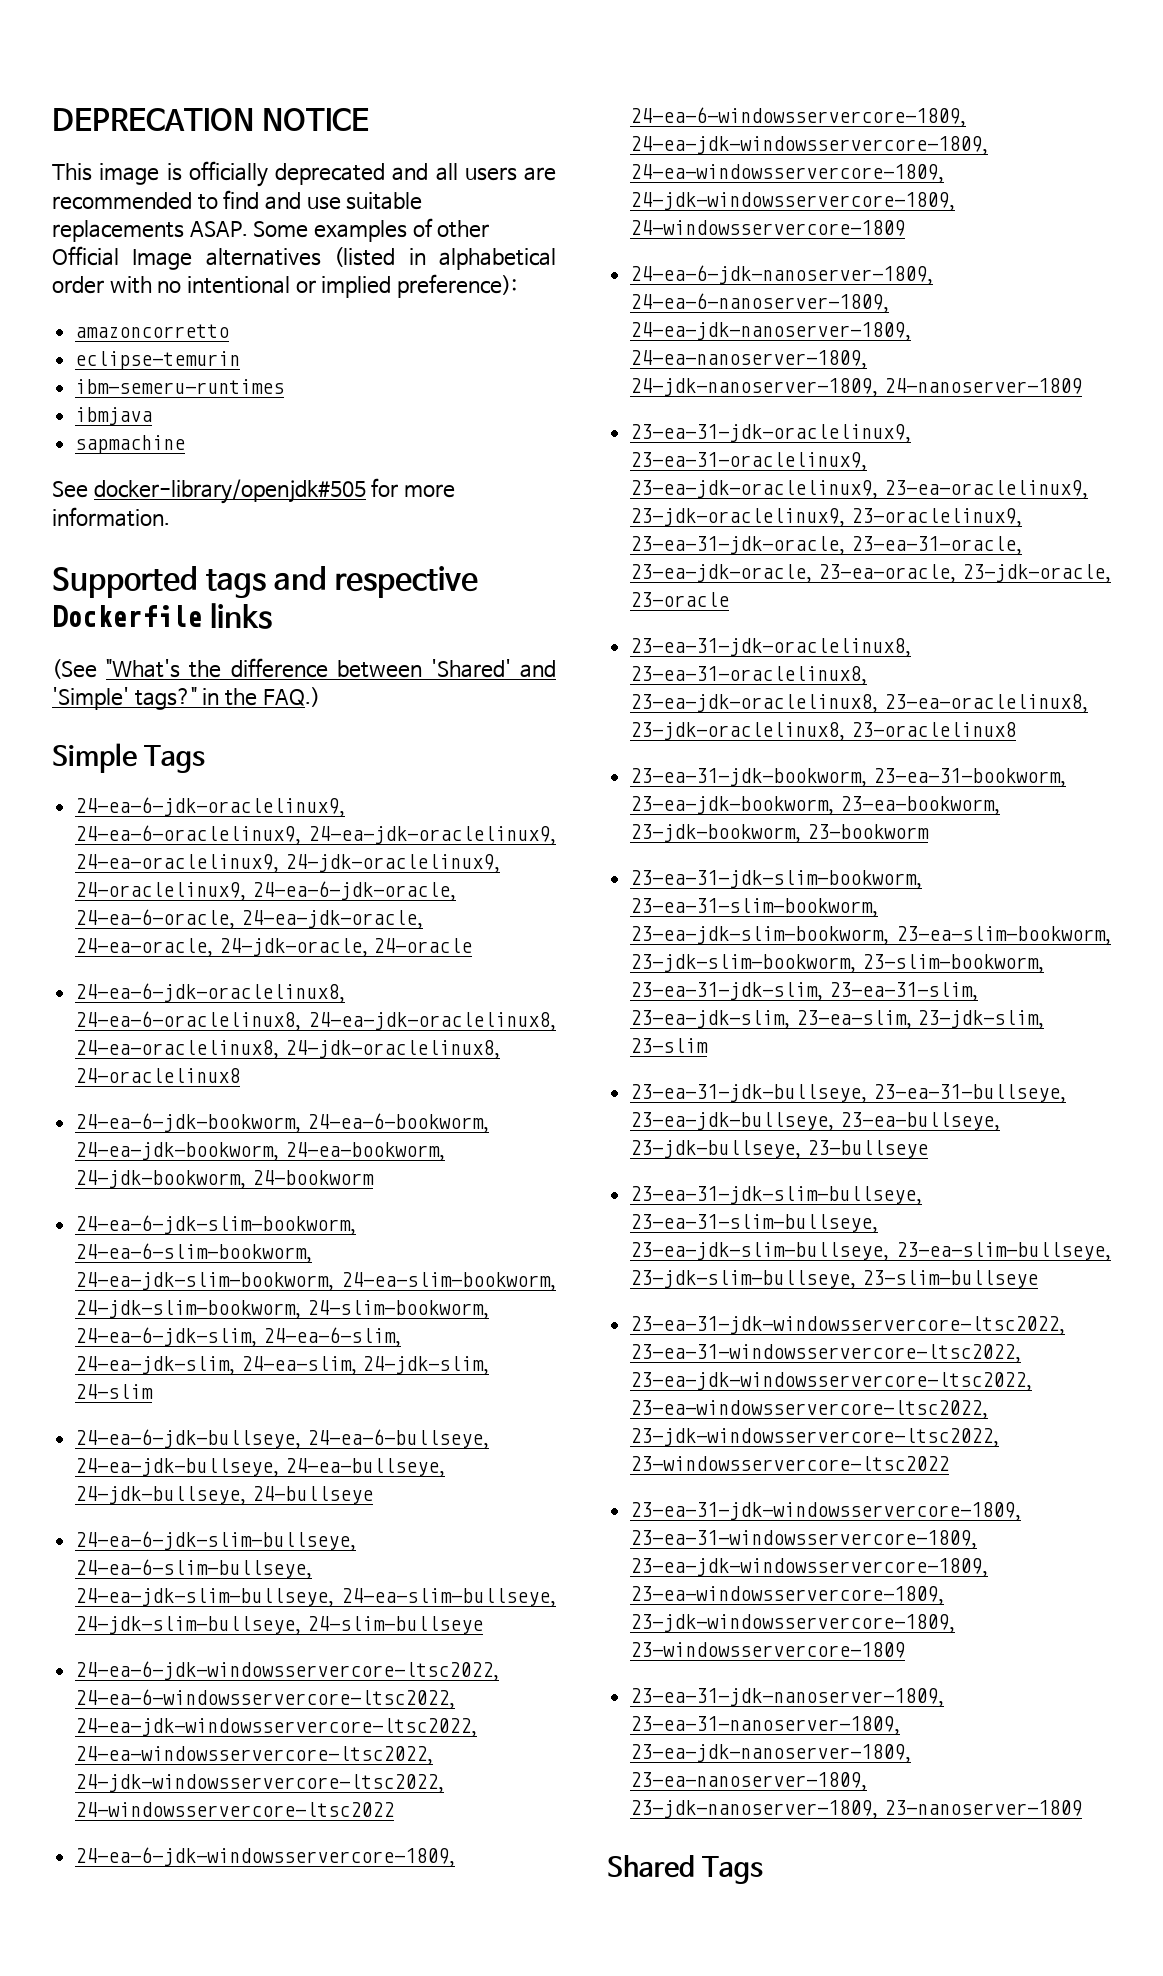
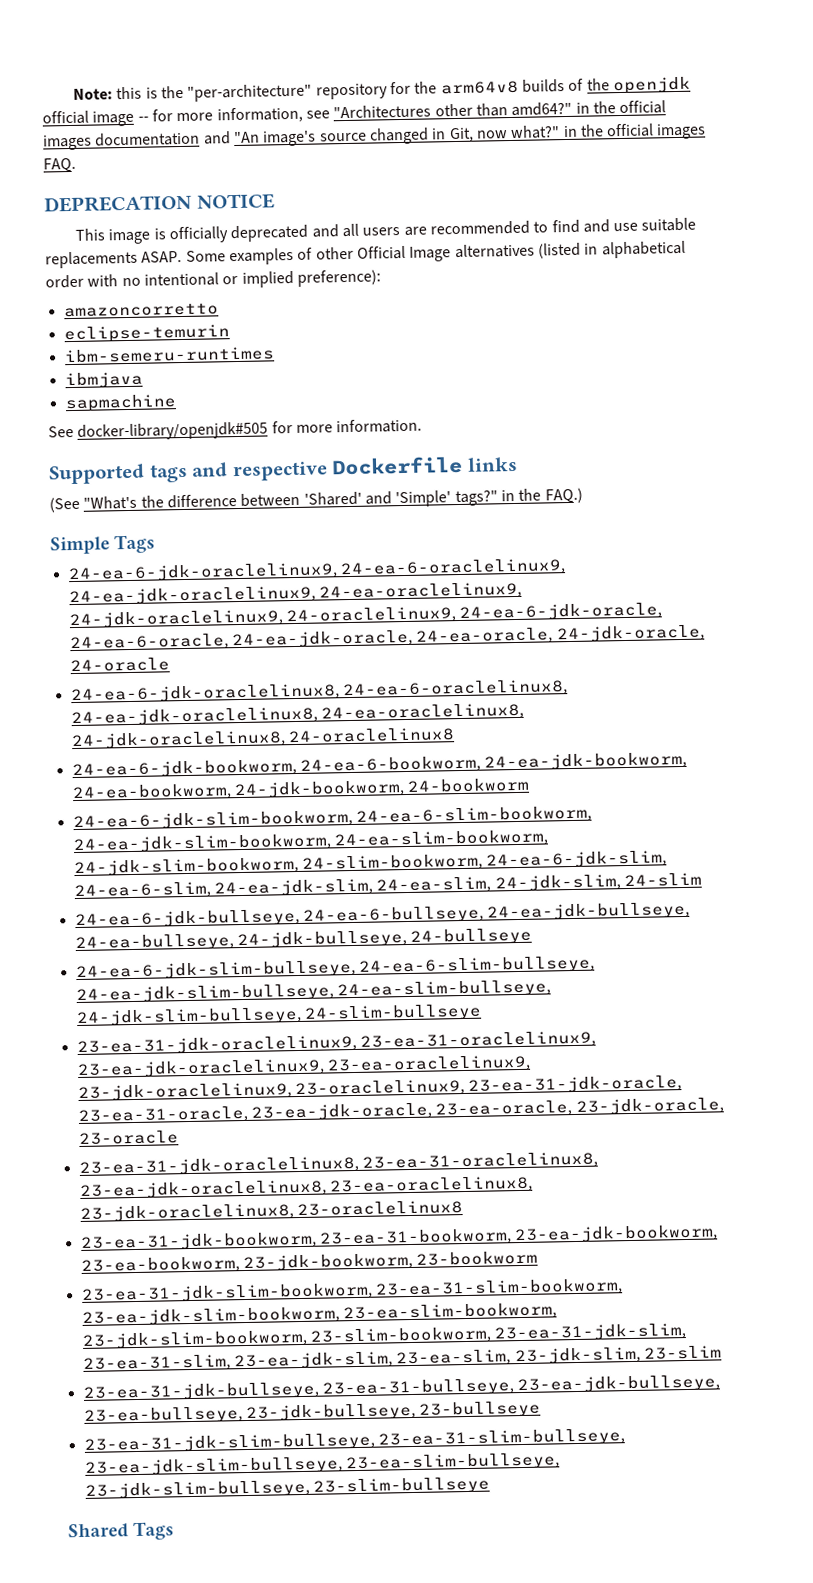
(52, 119) none -> [73,76,691,102] [42,100,667,127] [43,123,707,151] [43,157,76,173] Note: this is the "per-architecture" repository for the arm64v8 builds of the openjdk official image -- for more information, see "Architectures other than amd64?" in the official images documentation and "An image's source changed in Git, now what?" in the official images FAQ. //
[75,1661,500,1681] [75,1689,456,1709] [75,1718,478,1737] [75,1746,434,1765] [75,1774,445,1793] [75,1802,395,1817] [75,1847,456,1867] [630,107,967,127] [630,136,989,155] [630,164,945,183] [630,192,956,211] [630,220,906,236] [630,265,934,285] [630,293,890,313] [630,322,912,341] [630,350,868,369] [630,378,1082,397] // 24-ea-6-jdk-windowsservercore-ltsc2022, 24-ea-6-windowsservercore-ltsc2022, 24-ea-jdk-windowsservercore-ltsc2022, 24-ea-windowsservercore-ltsc2022, 24-jdk-windowsservercore-ltsc2022, 24-windowsservercore-ltsc2022 // 24-ea-6-jdk-windowsservercore-1809, 24-ea-6-windowsservercore-1809, 24-ea-jdk-windowsservercore-1809, 24-ea-windowsservercore-1809, 24-jdk-windowsservercore-1809, 24-windowsservercore-1809 // 24-ea-6-jdk-nanoserver-1809, 24-ea-6-nanoserver-1809, 24-ea-jdk-nanoserver-1809, 24-ea-nanoserver-1809, 24-jdk-nanoserver-1809, 24-nanoserver-1809 -> (482, 1012) none
[630,1316,1066,1335] [630,1344,1022,1363] [630,1372,1033,1391] [630,1400,989,1419] [630,1428,1000,1447] [630,1456,950,1471] [630,1502,1022,1521] [630,1530,978,1549] [630,1558,989,1577] [630,1586,945,1605] [630,1614,956,1633] [630,1642,906,1658] [630,1688,945,1707] [630,1716,901,1735] [630,1744,912,1763] [630,1772,868,1791] [630,1800,1082,1819] // 23-ea-31-jdk-windowsservercore-ltsc2022, 23-ea-31-windowsservercore-ltsc2022, 23-ea-jdk-windowsservercore-ltsc2022, 23-ea-windowsservercore-ltsc2022, 23-jdk-windowsservercore-ltsc2022, 23-windowsservercore-ltsc2022 // 23-ea-31-jdk-windowsservercore-1809, 23-ea-31-windowsservercore-1809, 23-ea-jdk-windowsservercore-1809, 23-ea-windowsservercore-1809, 23-jdk-windowsservercore-1809, 23-windowsservercore-1809 // 23-ea-31-jdk-nanoserver-1809, 23-ea-31-nanoserver-1809, 23-ea-jdk-nanoserver-1809, 23-ea-nanoserver-1809, 23-jdk-nanoserver-1809, 23-nanoserver-1809 -> (490, 1485) none

